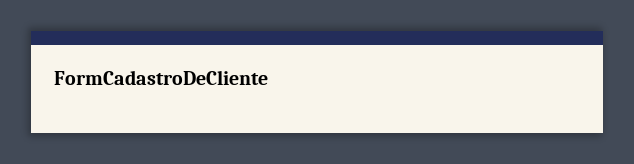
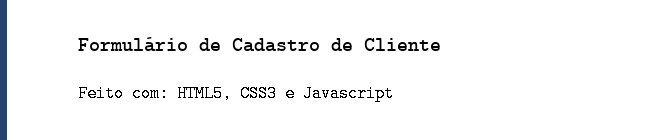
[54,70,268,85] FormCadastroDeCliente -> [78,37,441,52] [78,85,394,102] Formulário de Cadastro de Cliente // Feito com: HTML5, CSS3 e Javascript

